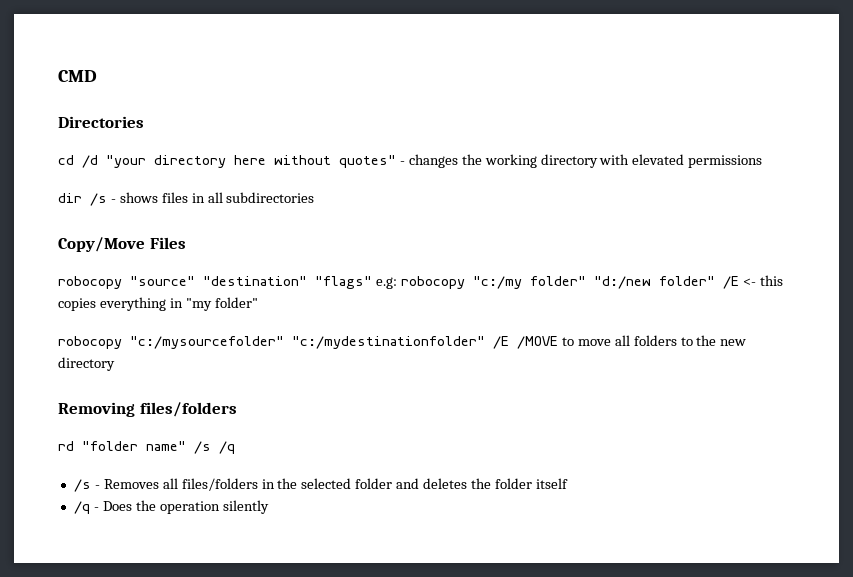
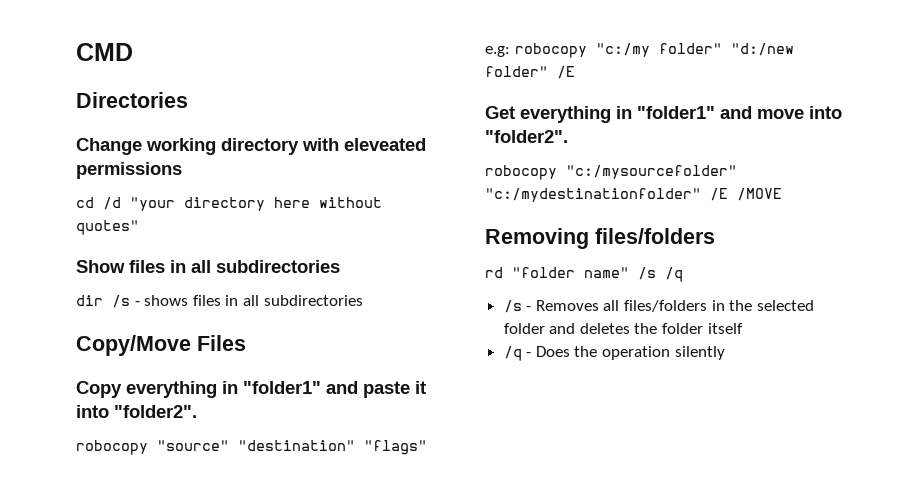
(144, 122) none -> [76,138,426,155] [76,162,182,179] // Change working directory with eleveated permissions
[399,154,763,168] - changes the working directory with elevated permissions -> [76,260,340,273] // Show files in all subdirectories
(186, 243) none -> [76,381,426,398] [76,405,197,418] // Copy everything in "folder1" and paste it into "folder2".
[742,275,783,286] [58,297,258,311] <- this copies everything in "my folder" -> [485,106,842,123] [485,130,568,143] // Get everything in "folder1" and move into "folder2".
[561,335,747,346] [58,357,115,371] to move all folders to the new directory -> (782, 194) none

